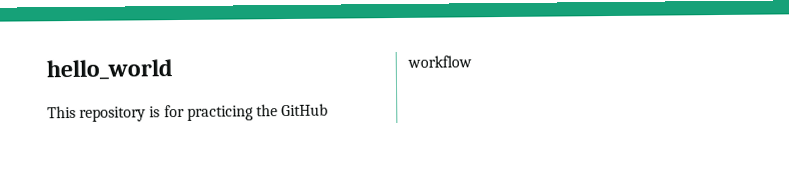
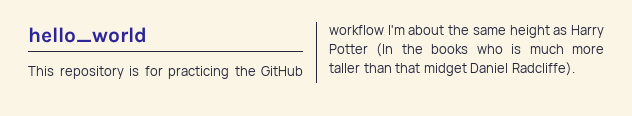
(472, 61) none -> [387,25,604,38] [329,43,604,57] [329,62,575,76] I'm about the same height as Harry Potter (In the books who is much more taller than that midget Daniel Radcliffe).

